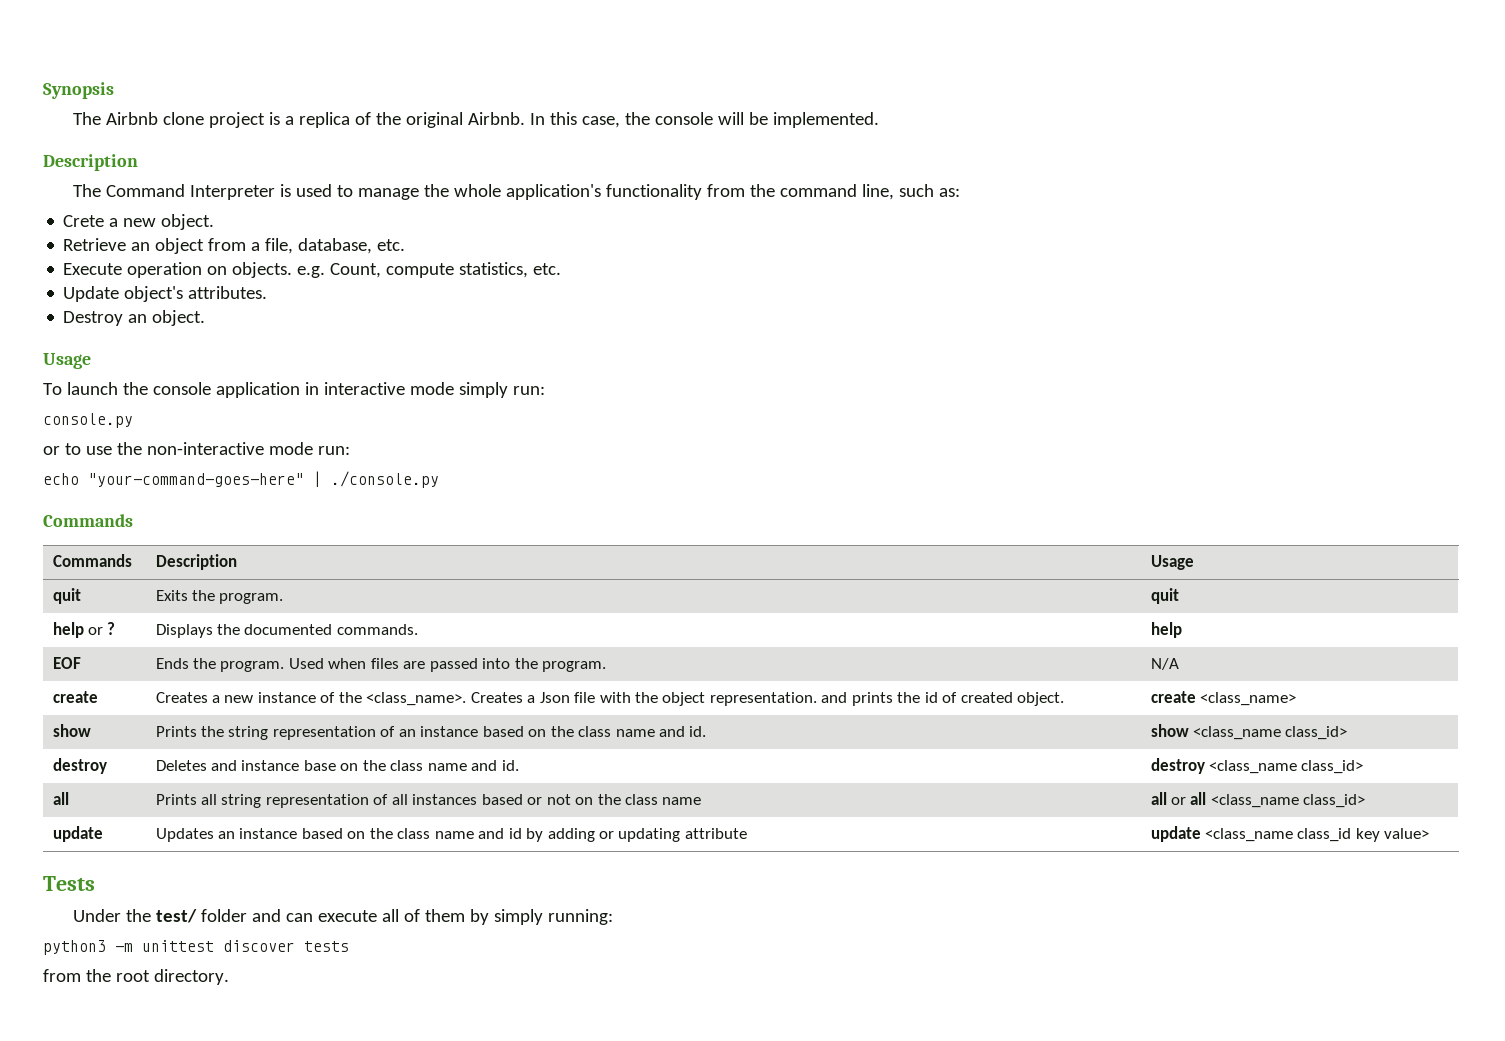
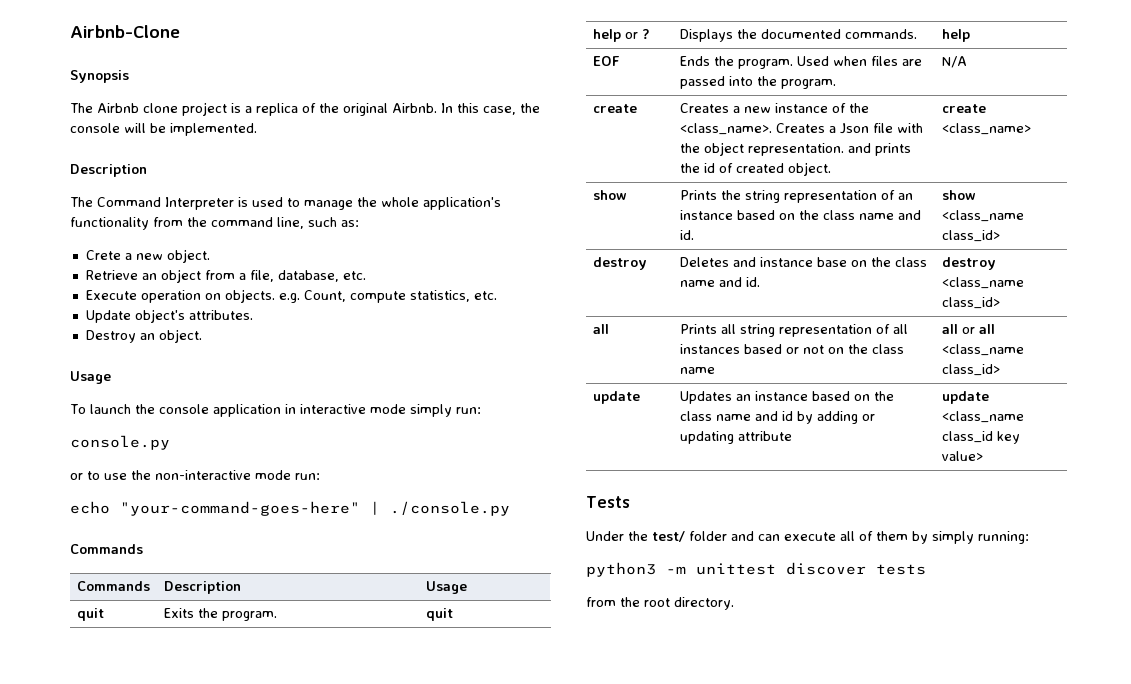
(43, 90) none -> [70,25,180,38] Airbnb-Clone //

